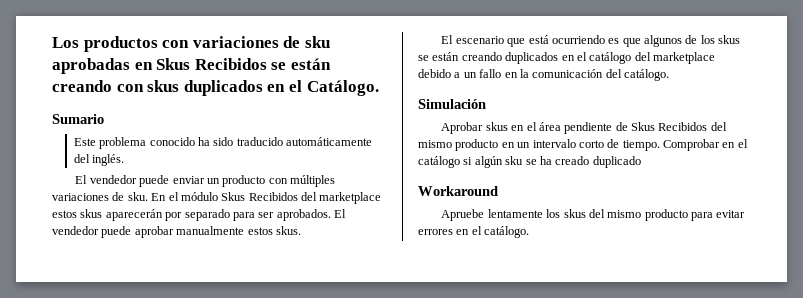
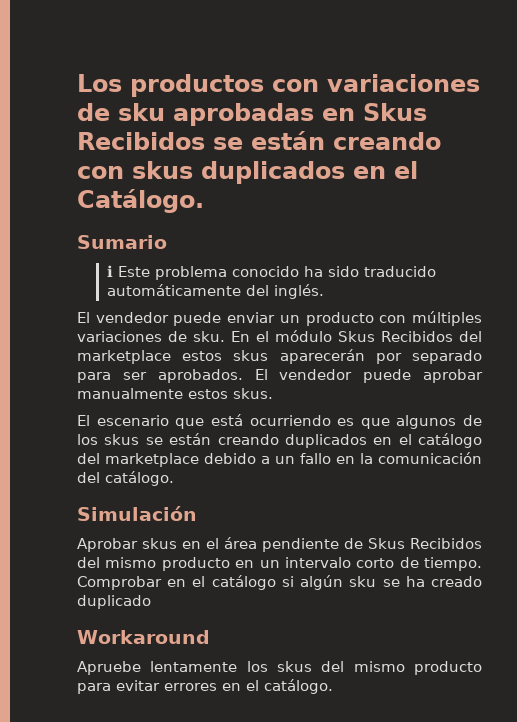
(104, 119) none -> [106,265,113,277] ℹ

